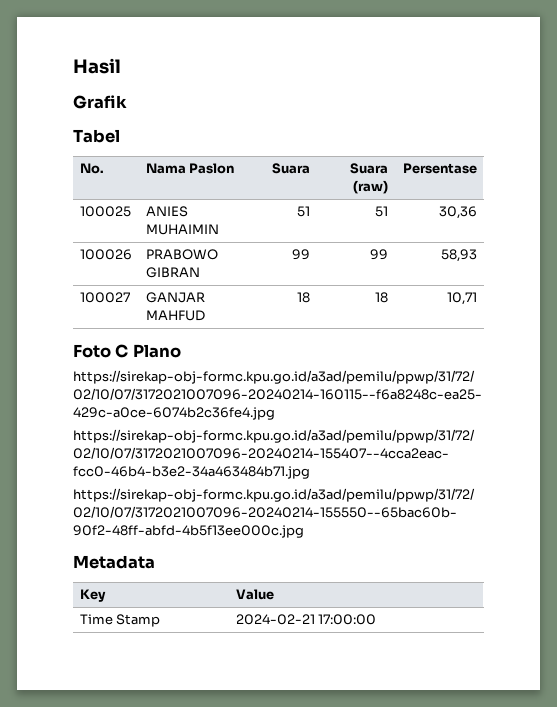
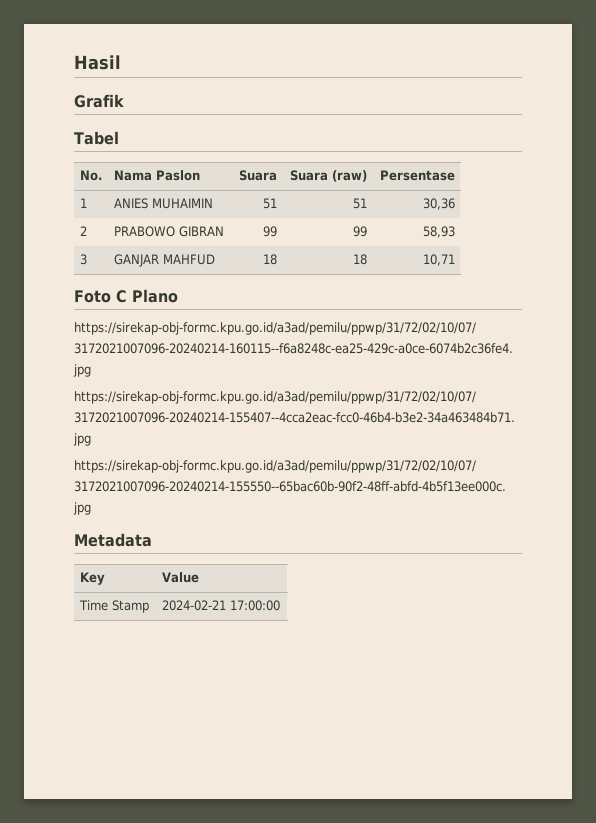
[79,206,131,217] 100025 -> [79,198,87,208] 1
[79,249,132,260] 100026 -> [79,226,87,236] 2
[79,292,130,303] 100027 -> [79,254,87,265] 3

